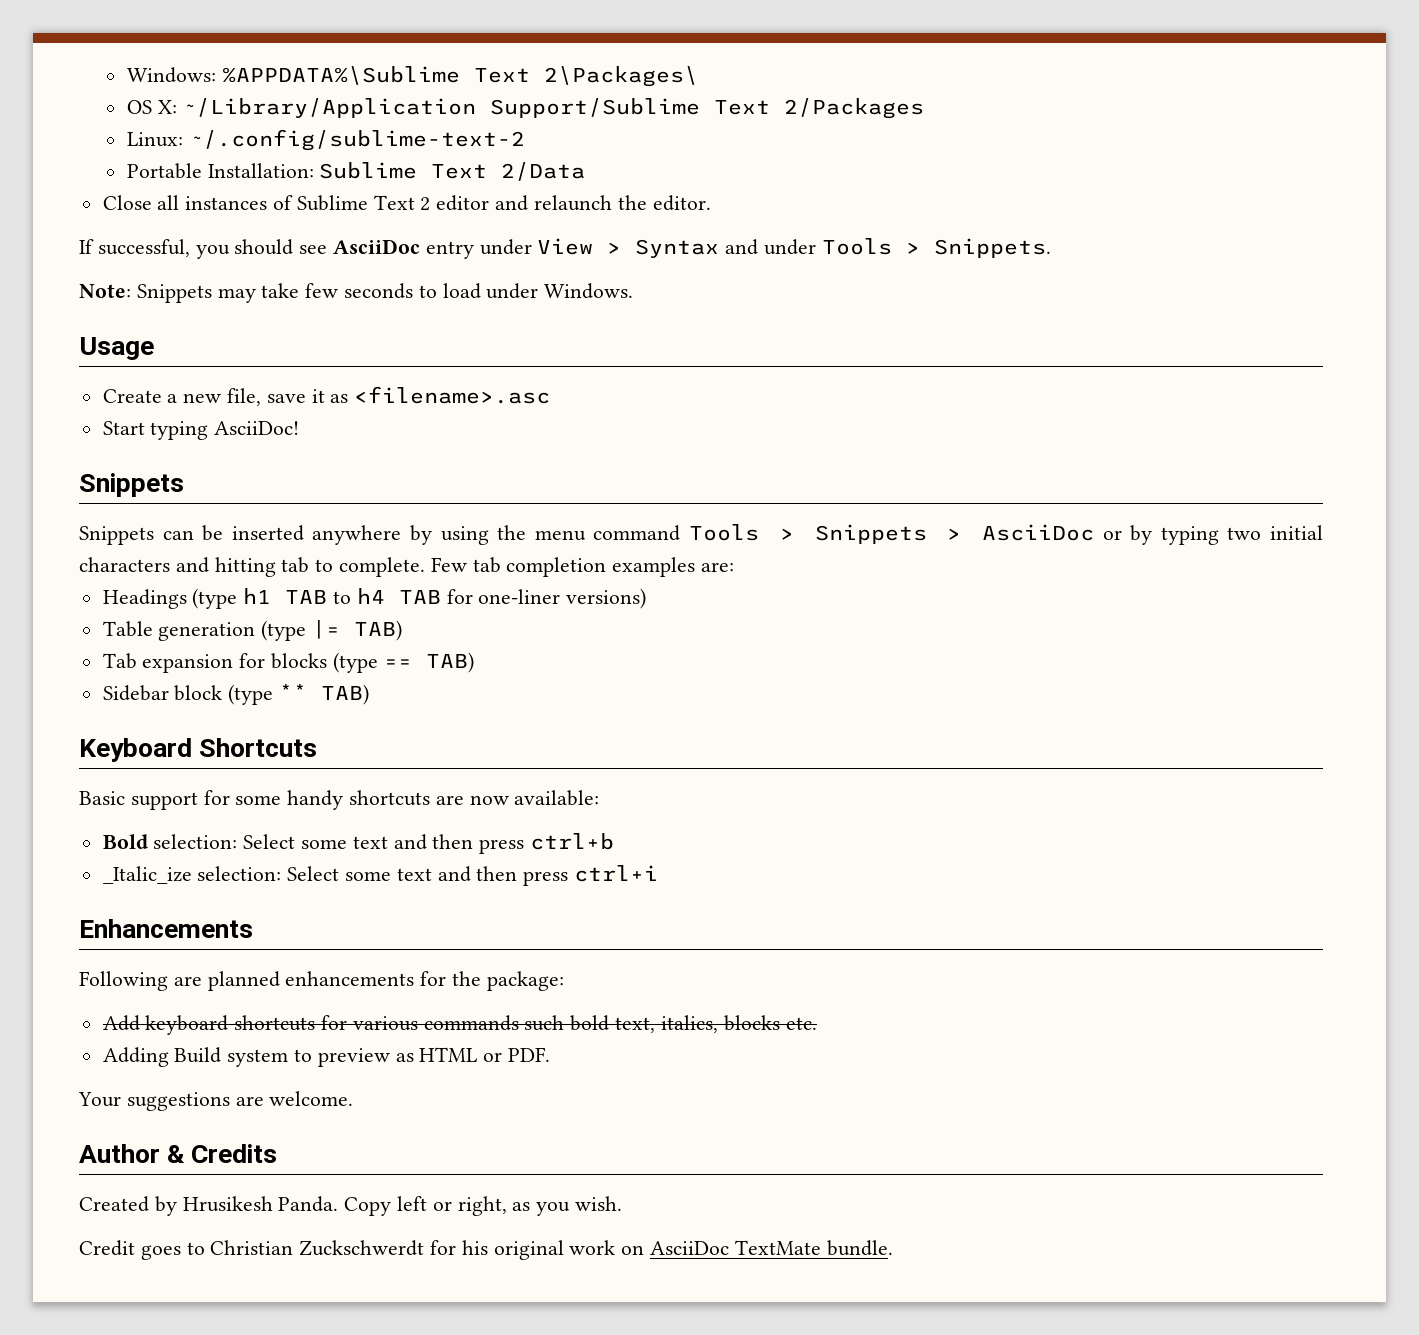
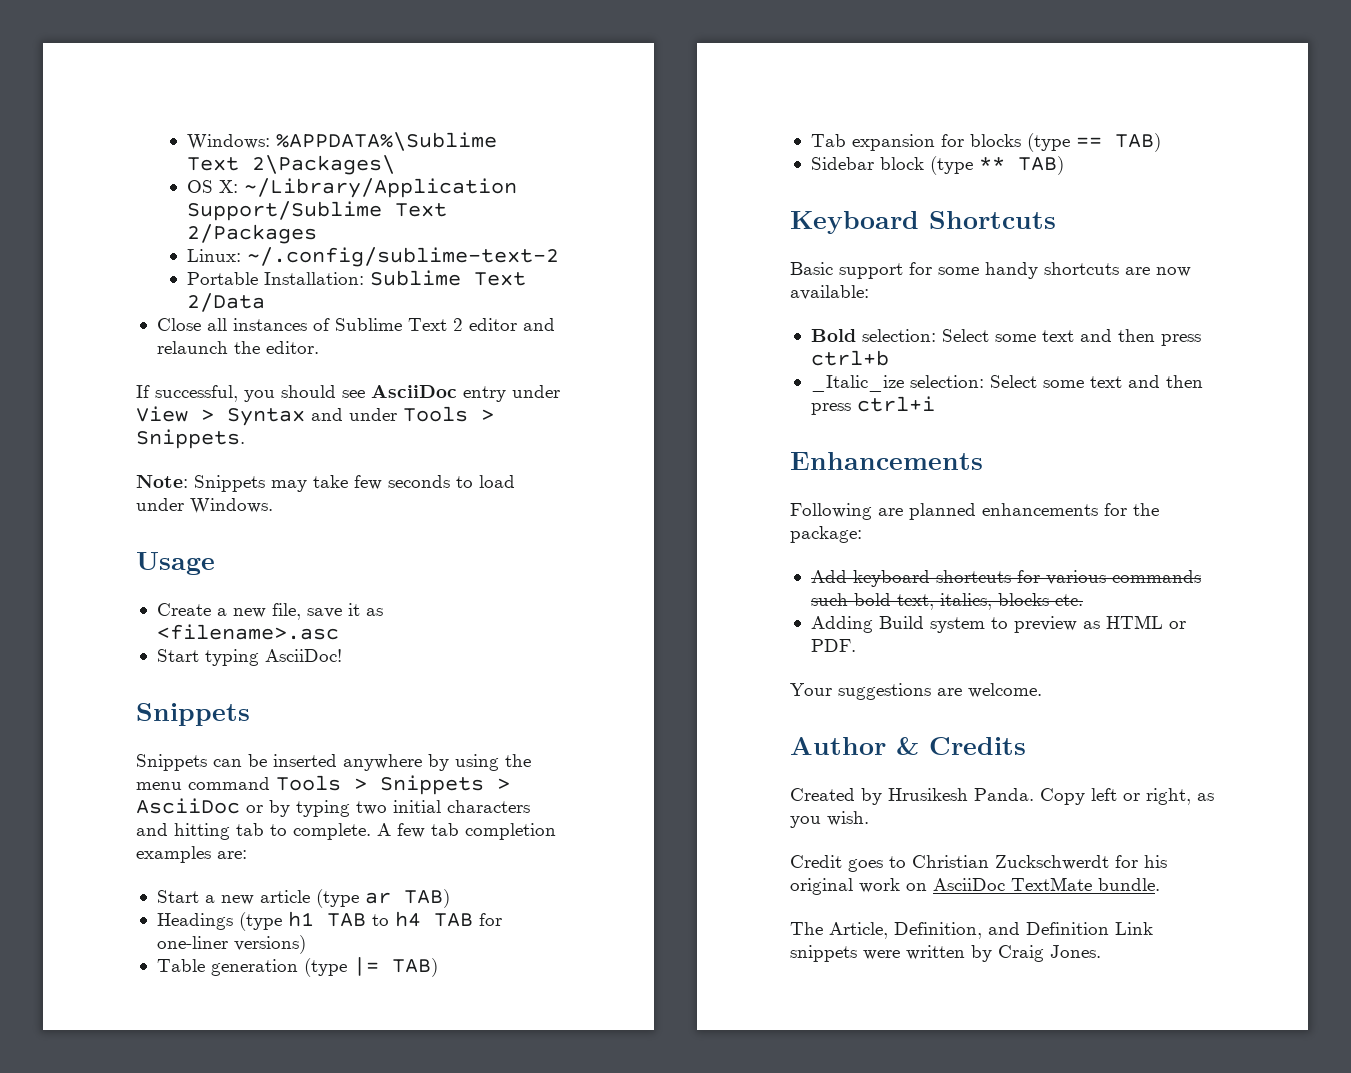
[430,557,467,572] Few -> [377,823,425,838] A few
(735, 567) none -> [156,889,450,908] // Start a new article (type ar TAB)
(893, 1248) none -> [790,922,1153,939] [790,945,1101,962] // The Article, Definition, and Definition Link snippets were written by Craig Jones.

